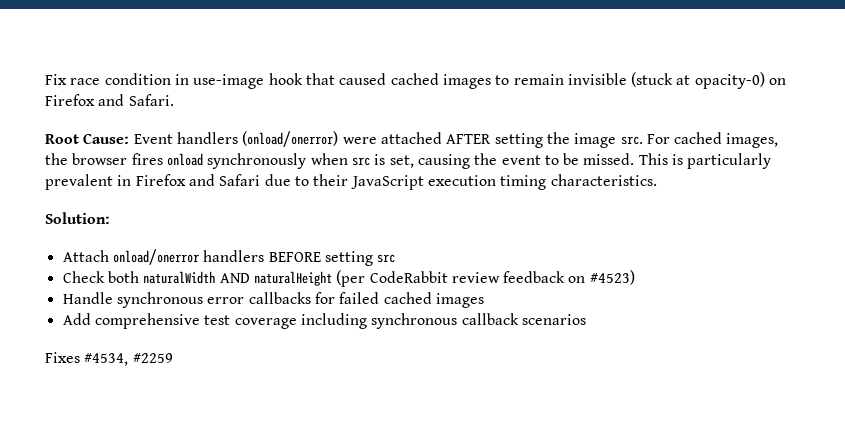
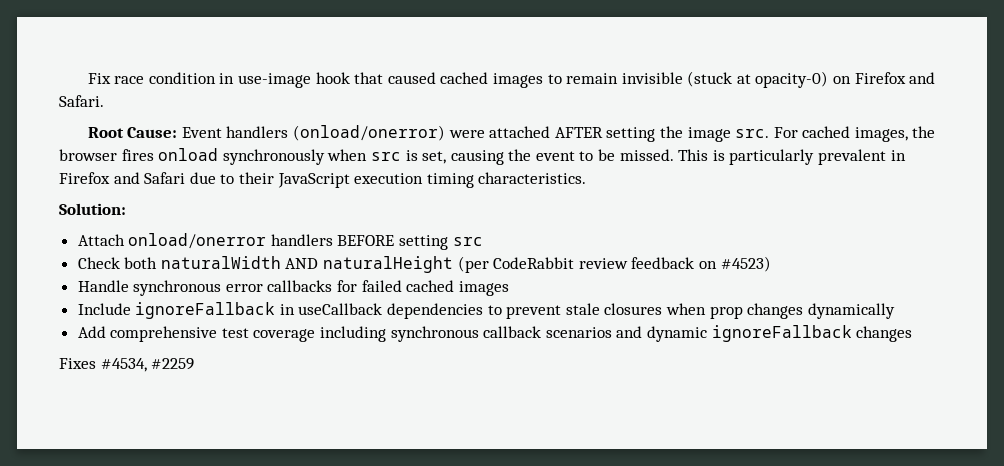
(484, 300) none -> [77,302,895,319] // Include ignoreFallback in useCallback dependencies to prevent stale closures when prop changes dynamically
(586, 319) none -> [616,325,913,342] and dynamic ignoreFallback changes

